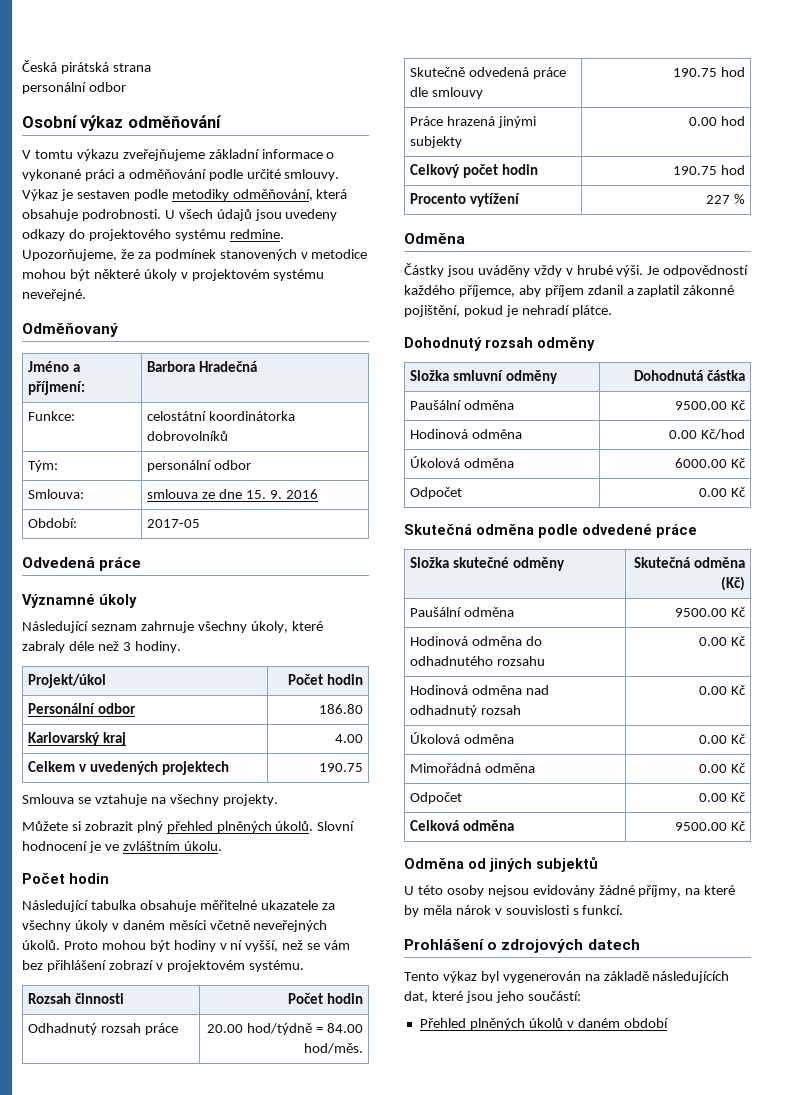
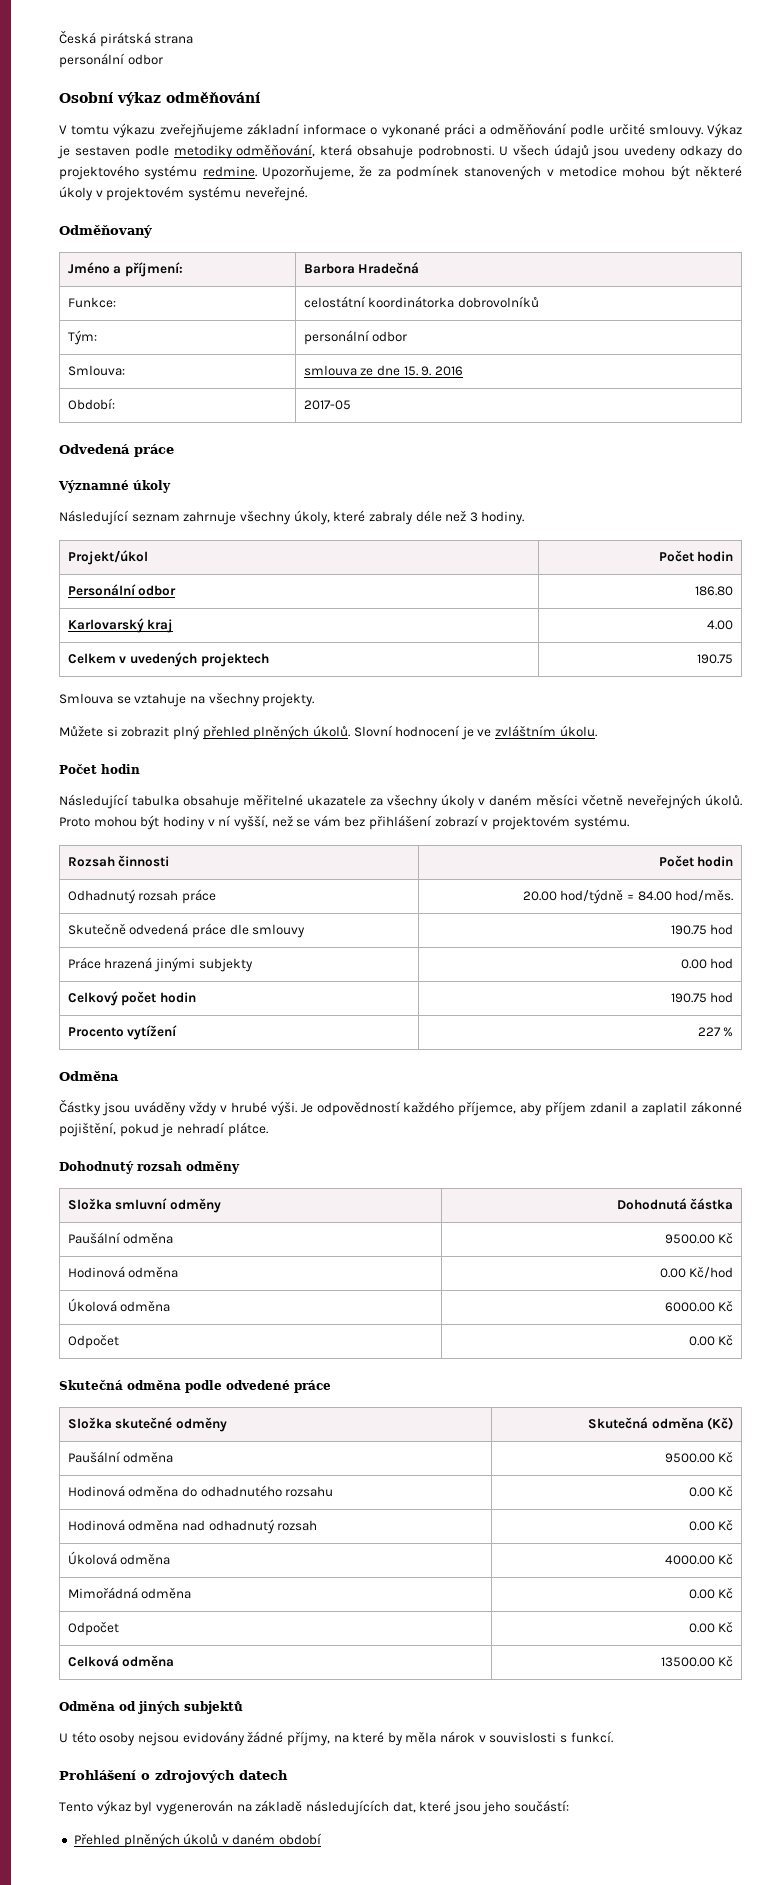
[698,735,727,744] 0.00 -> [664,1555,715,1565] 4000.00
[674,822,727,831] 9500.00 -> [660,1657,715,1667] 13500.00

